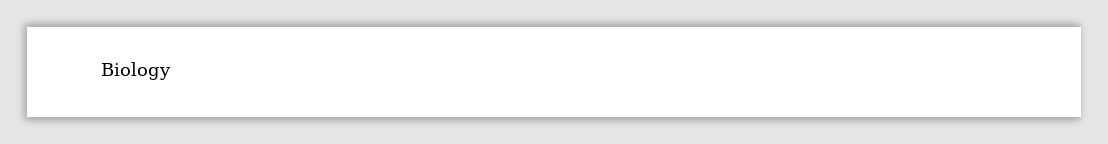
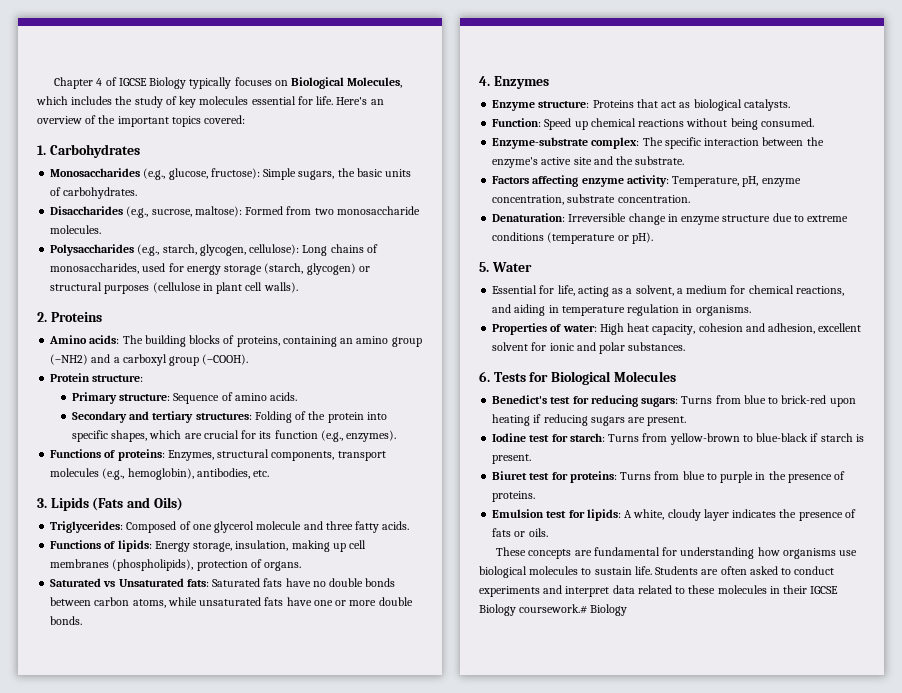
(101, 71) none -> [54,77,403,89] [36,96,384,108] [37,115,246,127] [37,144,140,158] [50,168,412,180] [50,187,138,199] [50,206,420,218] [50,225,102,234] [50,244,378,256] [50,263,370,275] [50,282,298,294] [37,312,102,322] [49,335,422,347] [50,354,249,366] [50,373,144,382] [71,392,298,404] [71,411,387,423] [71,430,397,442] [50,449,386,461] [50,468,270,480] [37,497,183,511] [50,521,410,533] [50,540,367,552] [50,559,302,571] [50,578,396,587] [50,597,413,608] [50,616,83,625] [479,76,549,89] [492,99,790,111] [492,118,814,130] [492,137,824,149] [492,156,685,168] [492,175,801,187] [492,194,690,205] [492,213,849,225] [492,232,653,244] [479,262,532,272] [492,285,844,297] [492,304,751,316] [492,323,862,335] [492,342,686,354] [479,371,676,385] [492,395,856,407] [492,414,687,426] [492,433,864,445] [492,454,532,464] [492,471,846,483] [492,491,536,502] [492,509,856,521] [492,528,548,537] [496,547,858,559] [479,566,835,578] [479,585,839,597] [479,604,588,616] Chapter 4 of IGCSE Biology typically focuses on Biological Molecules, which includes the study of key molecules essential for life. Here's an overview of the important topics covered: // 1. Carbohydrates // Monosaccharides (e.g., glucose, fructose): Simple sugars, the basic units of carbohydrates. // Disaccharides (e.g., sucrose, maltose): Formed from two monosaccharide molecules. // Polysaccharides (e.g., starch, glycogen, cellulose): Long chains of monosaccharides, used for energy storage (starch, glycogen) or structural purposes (cellulose in plant cell walls). // 2. Proteins // Amino acids: The building blocks of proteins, containing an amino group (–NH2) and a carboxyl group (–COOH). // Protein structure: // Primary structure: Sequence of amino acids. // Secondary and tertiary structures: Folding of the protein into specific shapes, which are crucial for its function (e.g., enzymes). // Functions of proteins: Enzymes, structural components, transport molecules (e.g., hemoglobin), antibodies, etc. // 3. Lipids (Fats and Oils) // Triglycerides: Composed of one glycerol molecule and three fatty acids. // Functions of lipids: Energy storage, insulation, making up cell membranes (phospholipids), protection of organs. // Saturated vs Unsaturated fats: Saturated fats have no double bonds between carbon atoms, while unsaturated fats have one or more double bonds. // 4. Enzymes // Enzyme structure: Proteins that act as biological catalysts. // Function: Speed up chemical reactions without being consumed. // Enzyme-substrate complex: The specific interaction between the enzyme's active site and the substrate. // Factors affecting enzyme activity: Temperature, pH, enzyme concentration, substrate concentration. // Denaturation: Irreversible change in enzyme structure due to extreme conditions (temperature or pH). // 5. Water // Essential for life, acting as a solvent, a medium for chemical reactions, and aiding in temperature regulation in organisms. // Properties of water: High heat capacity, cohesion and adhesion, excellent solvent for ionic and polar substances. // 6. Tests for Biological Molecules // Benedict's test for reducing sugars: Turns from blue to brick-red upon heating if reducing sugars are present. // Iodine test for starch: Turns from yellow-brown to blue-black if starch is present. // Biuret test for proteins: Turns from blue to purple in the presence of proteins. // Emulsion test for lipids: A white, cloudy layer indicates the presence of fats or oils. // These concepts are fundamental for understanding how organisms use biological molecules to sustain life. Students are often asked to conduct experiments and interpret data related to these molecules in their IGCSE Biology coursework.#

